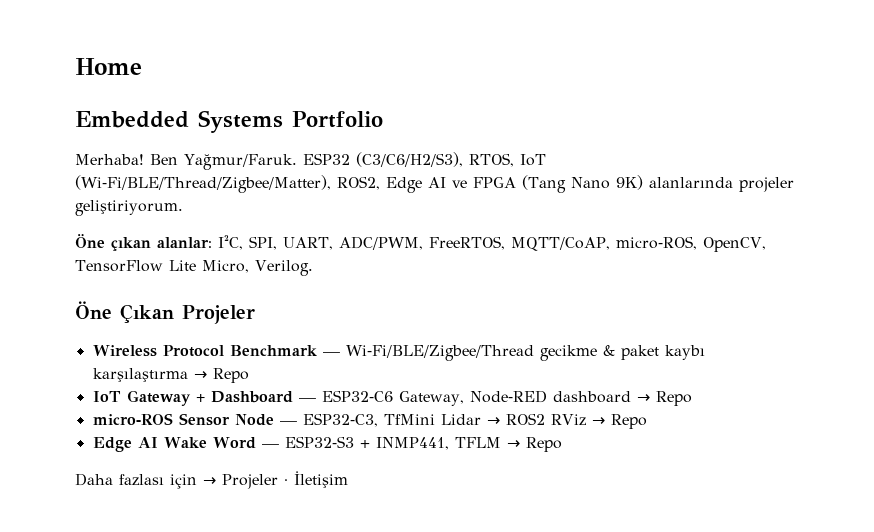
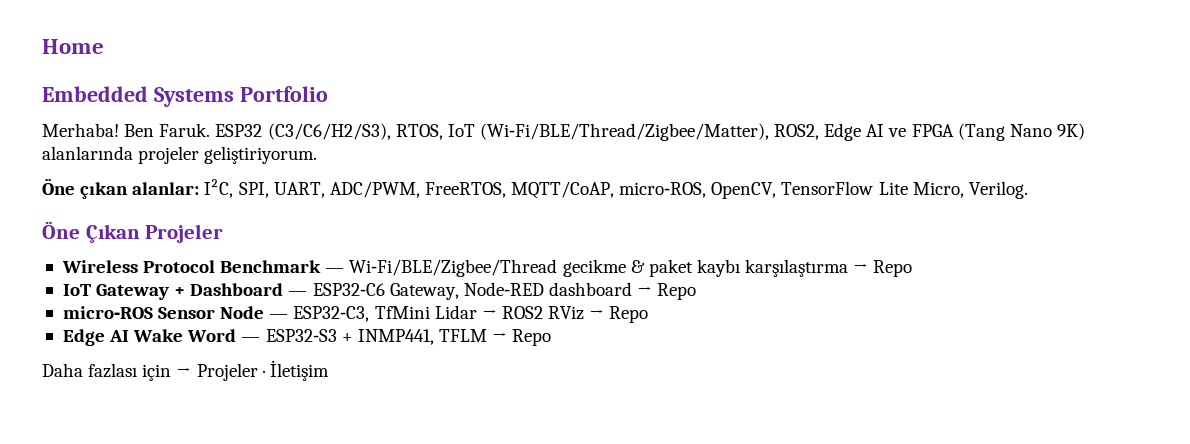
[184,154,297,170] Yağmur/Faruk. -> [159,123,211,137] Faruk.

